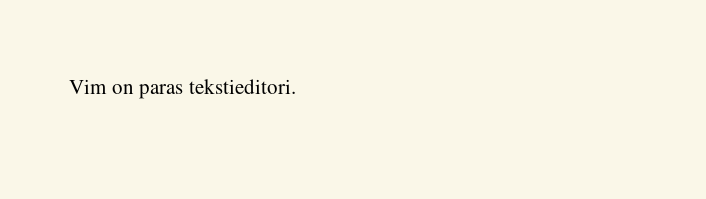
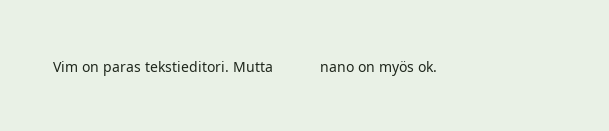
(297, 86) none -> [233,61,437,76] Mutta nano on myös ok.

